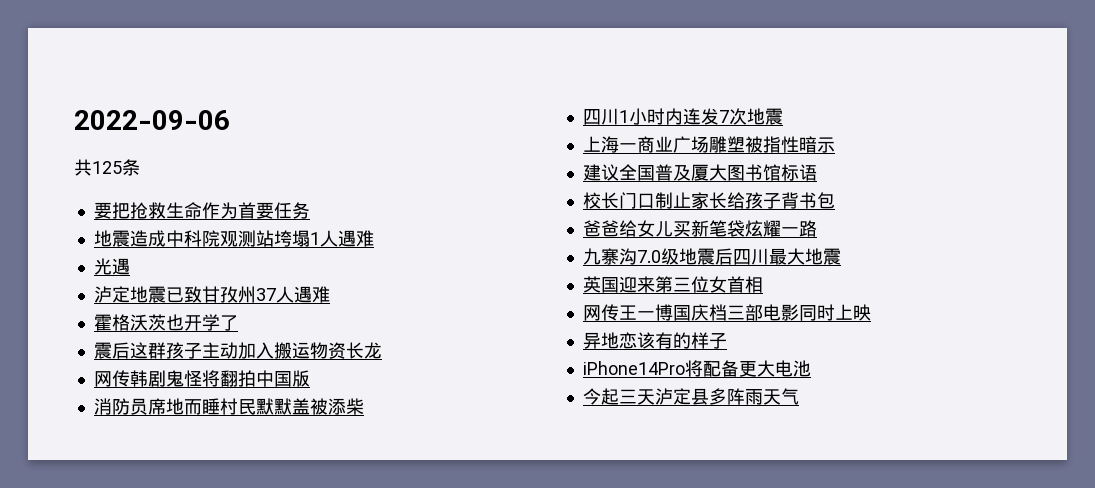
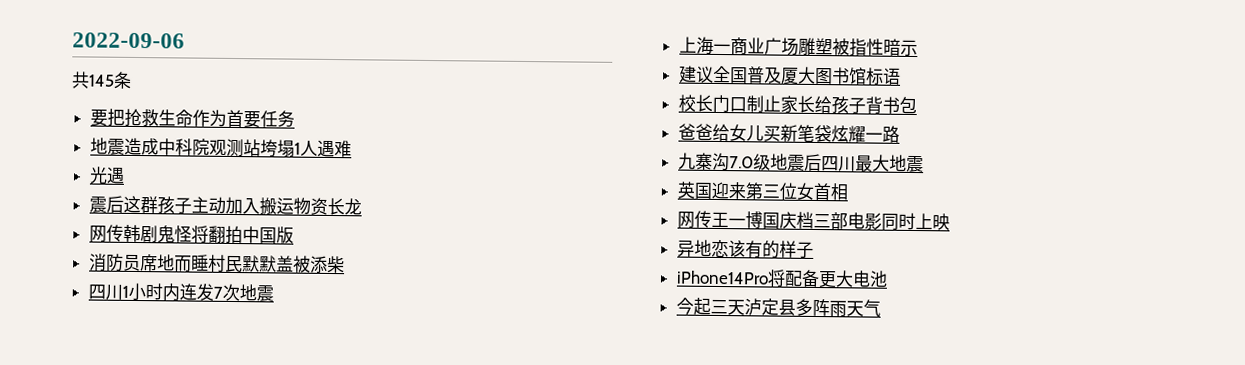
[92,161,122,174] 125 -> [88,74,115,87] 145
[93,286,330,303] [93,314,238,331] // 泸定地震已致甘孜州37人遇难 // 霍格沃茨也开学了 -> (125, 175) none

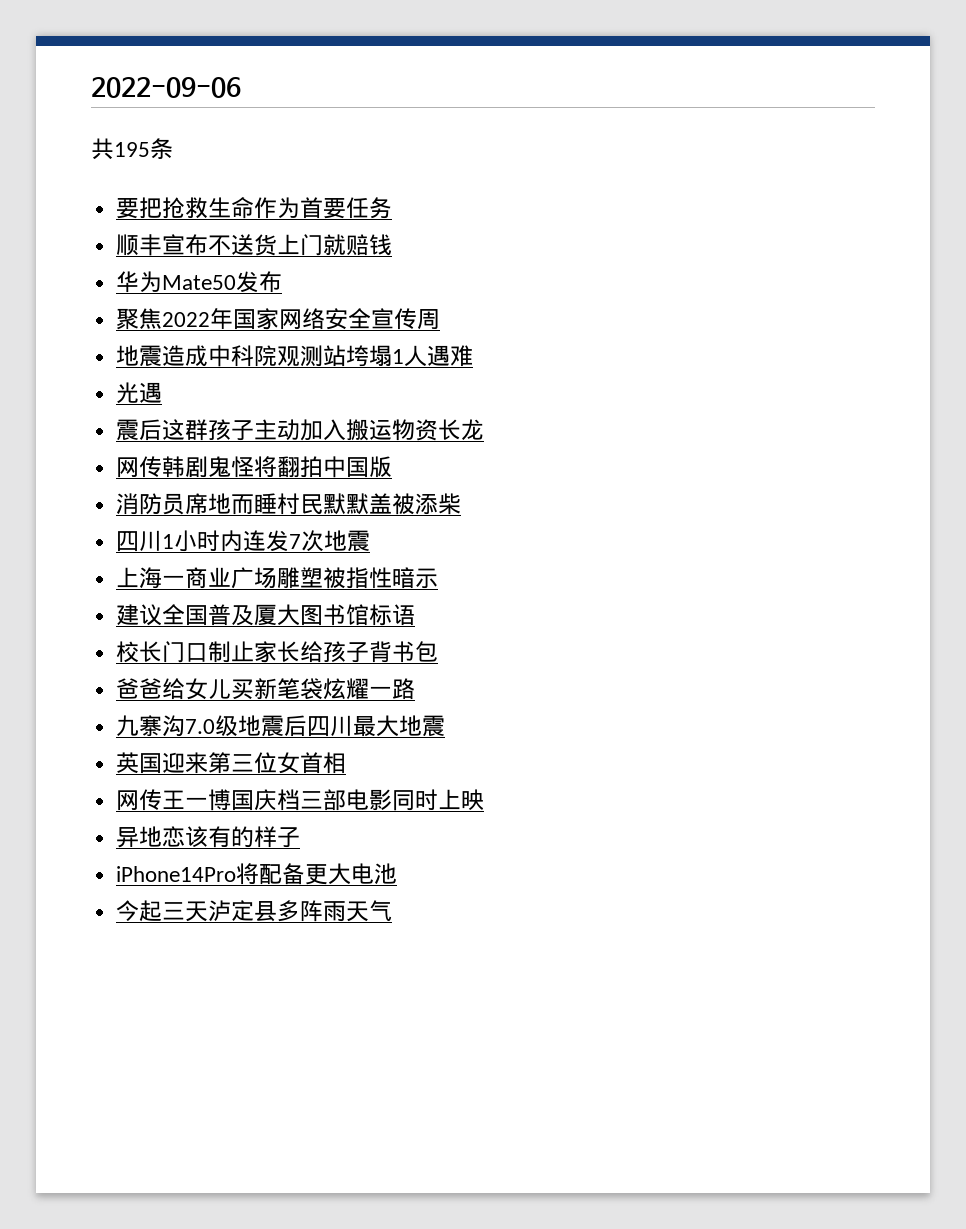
[88,74,115,87] 145 -> [114,142,150,157] 195
(295, 119) none -> [116,234,393,256] [116,271,283,293] [116,308,441,330] // 顺丰宣布不送货上门就赔钱 // 华为Mate50发布 // 聚焦2022年国家网络安全宣传周

